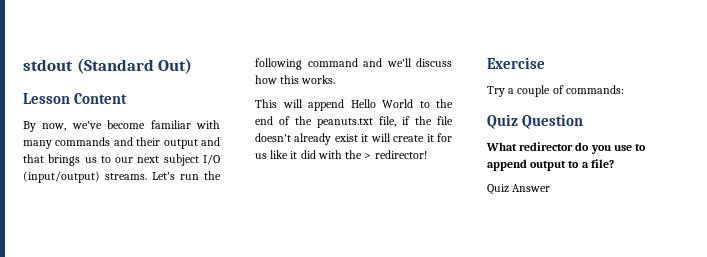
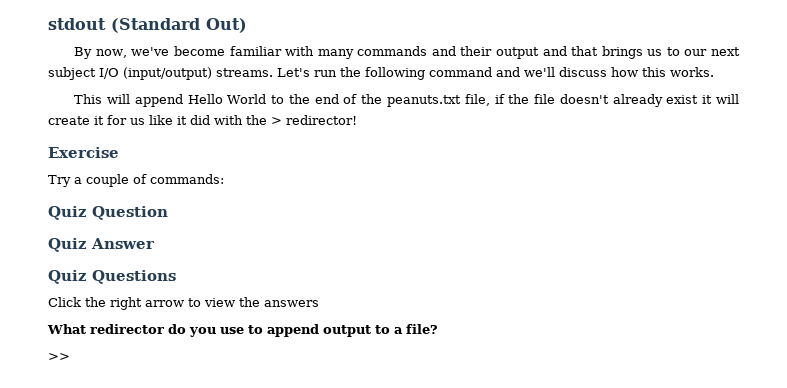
[23,93,128,104] // Lesson Content -> (247, 25) none
(584, 121) none -> [48,238,155,252] [48,270,176,284] [48,297,319,310] // Quiz Answer // Quiz Questions // Click the right arrow to view the answers
[487,184,551,195] Quiz Answer -> [48,353,70,361] >>

